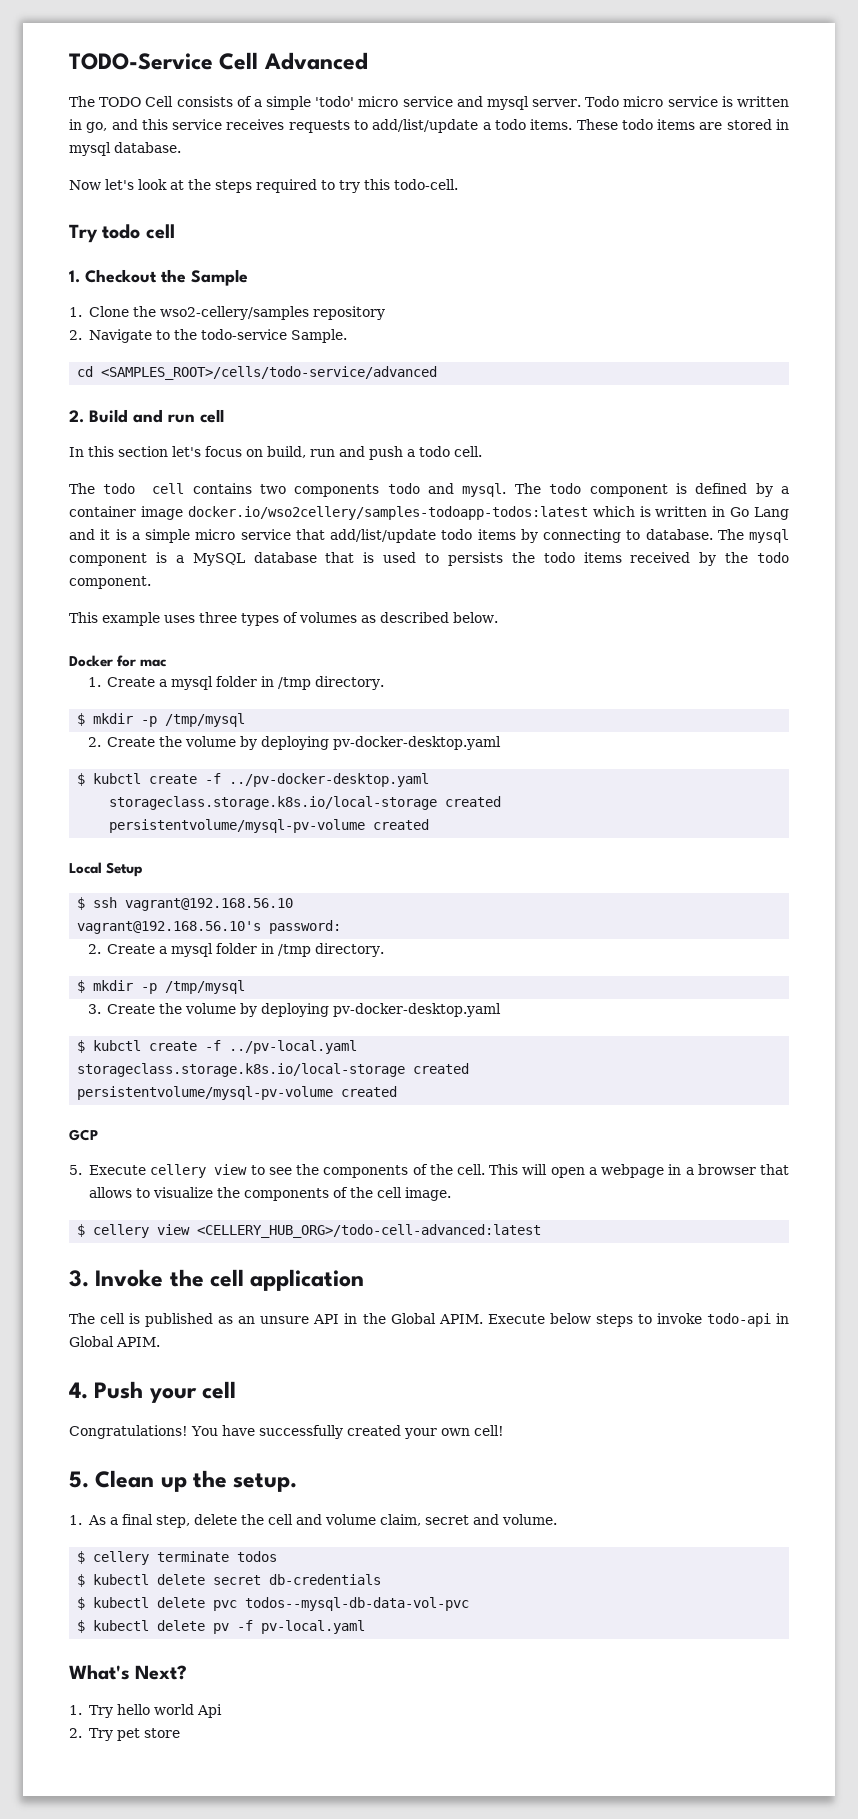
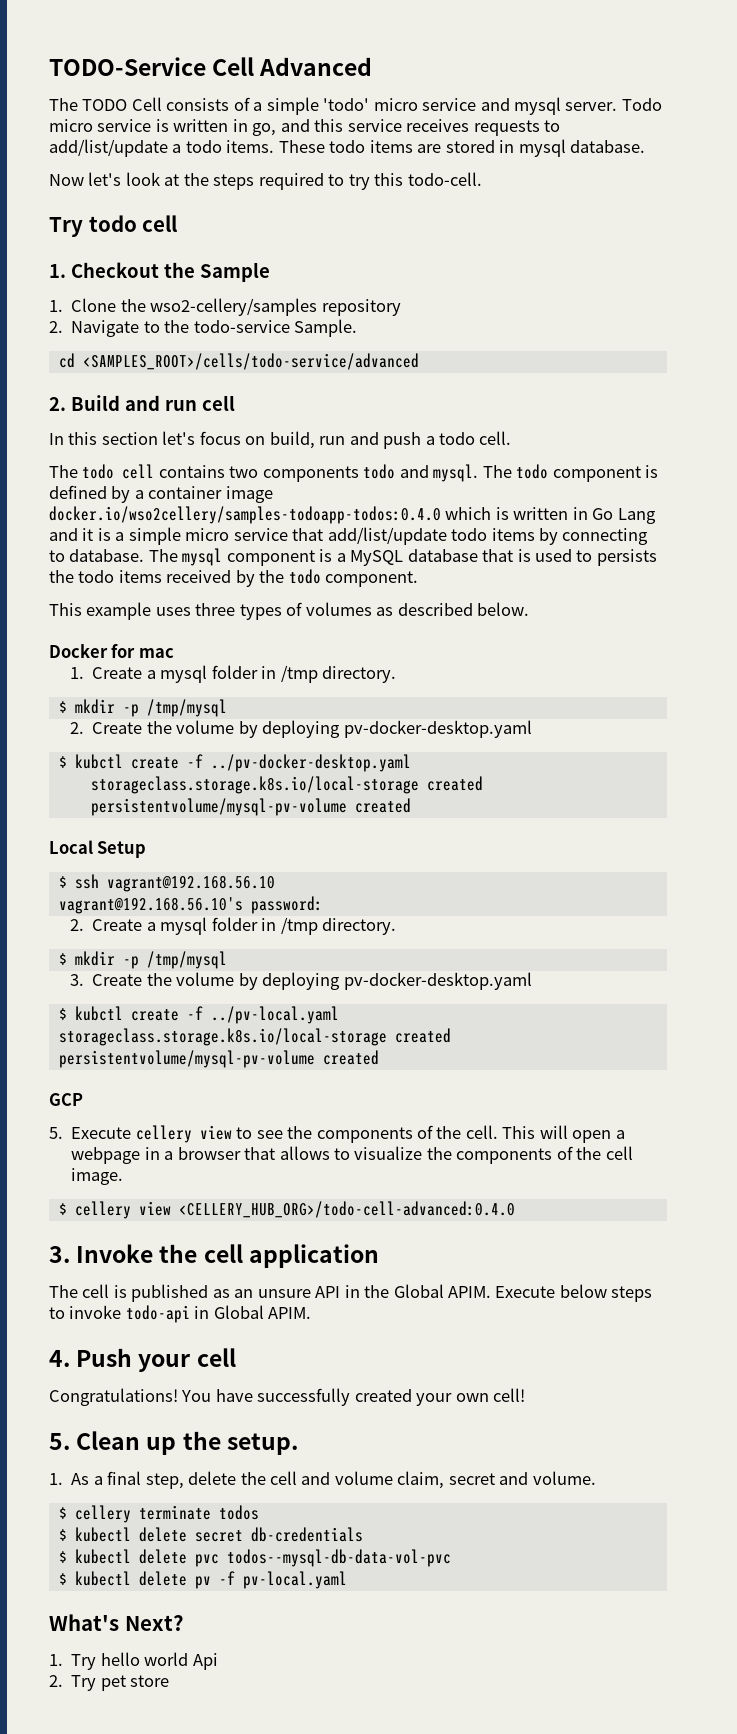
[187,506,588,520] docker.io/wso2cellery/samples-todoapp-todos:latest -> [49,506,441,524] docker.io/wso2cellery/samples-todoapp-todos:0.4.0
[197,1224,542,1238] <CELLERY_HUB_ORG>/todo-cell-advanced:latest -> [178,1201,515,1218] <CELLERY_HUB_ORG>/todo-cell-advanced:0.4.0

